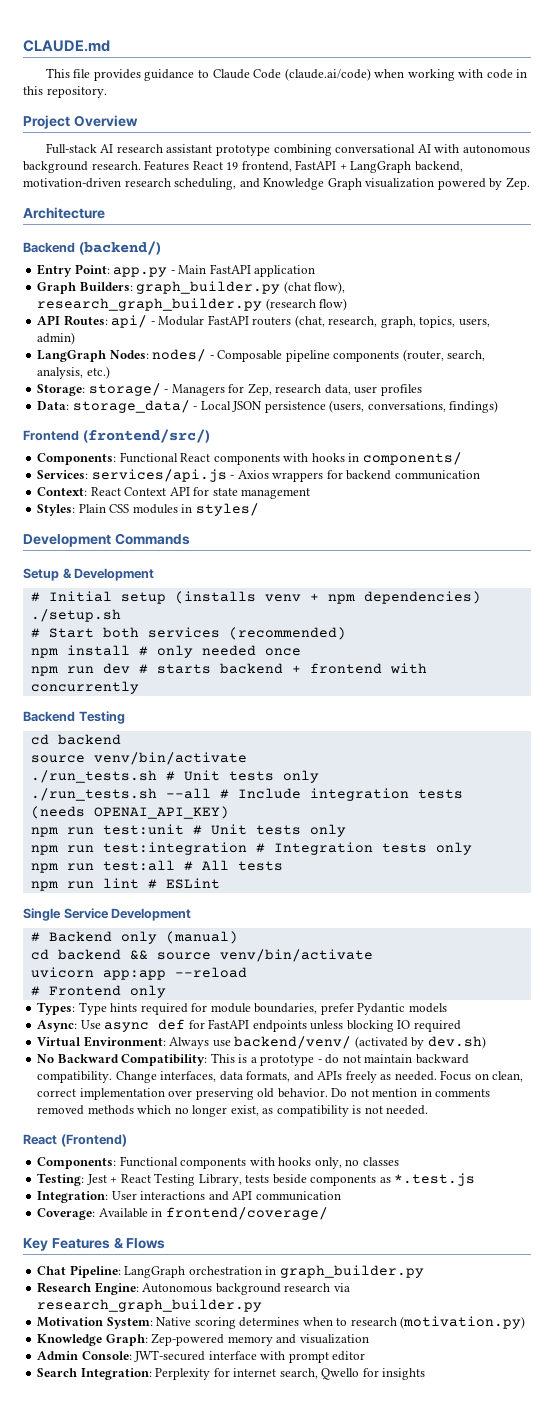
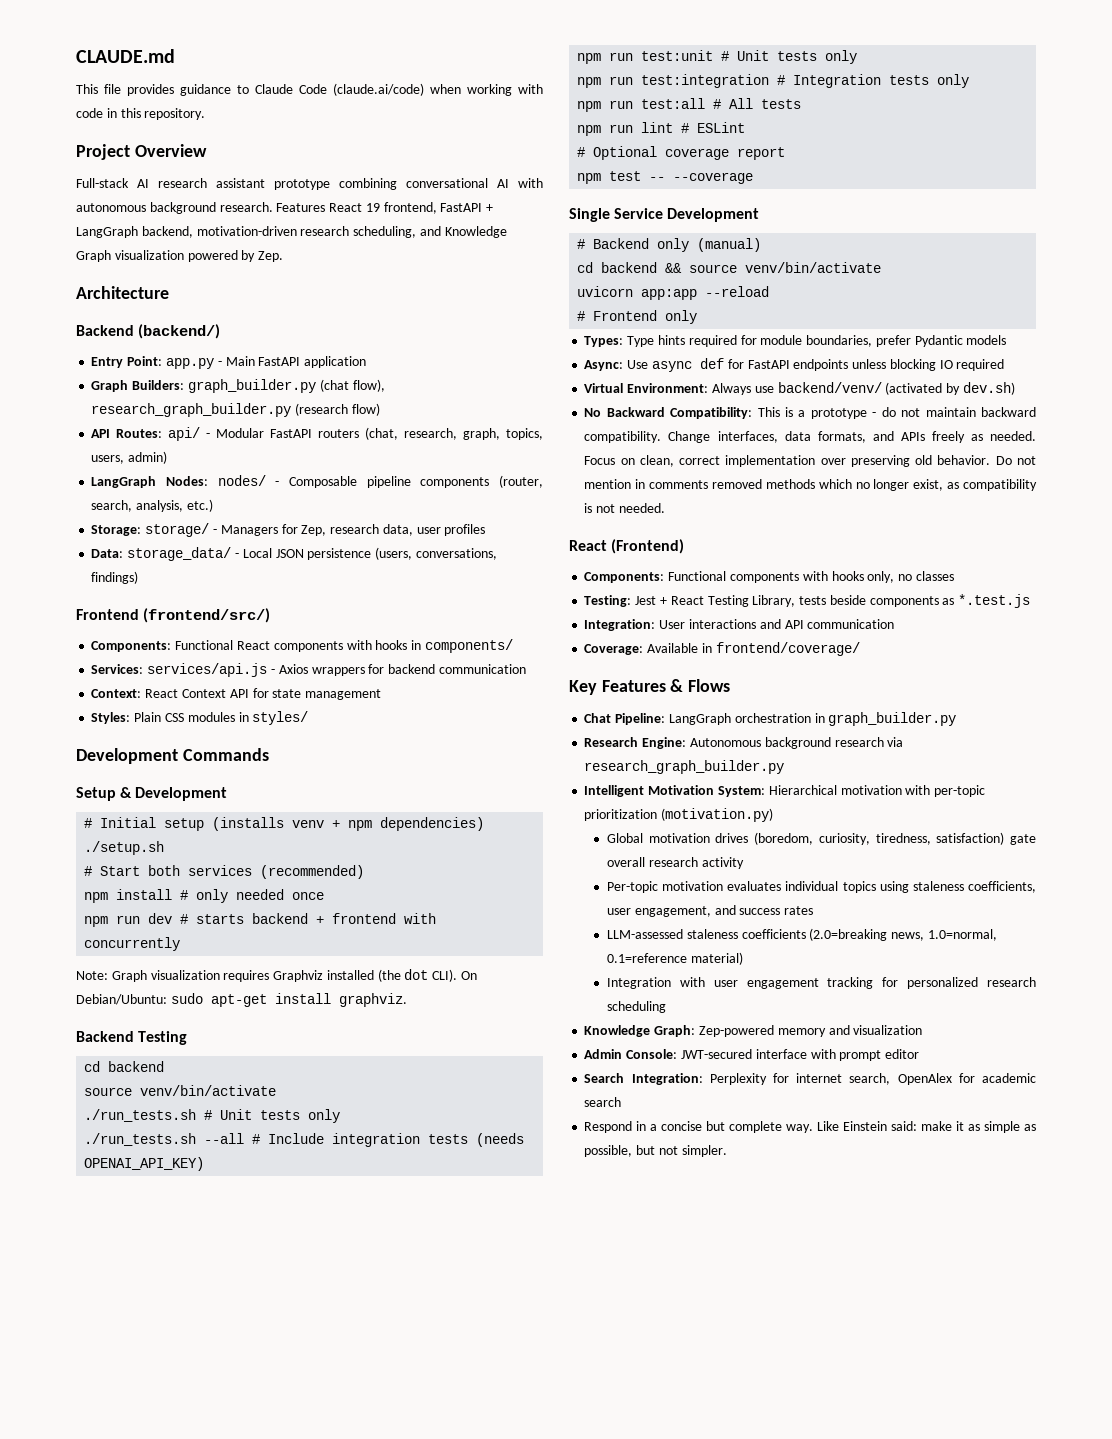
(139, 687) none -> [76,969,478,982] [76,993,407,1007] // Note: Graph visualization requires Graphviz installed (the dot CLI). On Debian/Ubuntu: sudo apt-get install graphviz.
(220, 883) none -> [577,146,786,160] [577,171,754,184] // # Optional coverage report // npm test -- --coverage
(263, 1305) none -> [584,785,645,797] Intelligent
[156,1316,526,1329] Native scoring determines when to research (motivation.py) -> [768,785,986,797] [584,808,774,822] [607,832,1036,845] [607,857,744,869] [607,881,1036,893] [607,905,814,917] [607,928,997,941] [607,952,743,965] [607,977,1036,989] [607,1001,667,1013] Hierarchical motivation with per-topic prioritization (motivation.py) // Global motivation drives (boredom, curiosity, tiredness, satisfaction) gate overall research activity // Per-topic motivation evaluates individual topics using staleness coefficients, user engagement, and success rates // LLM-assessed staleness coefficients (2.0=breaking news, 1.0=normal, 0.1=reference material) // Integration with user engagement tracking for personalized research scheduling
[321,1368,426,1380] Qwello for insights -> [897,1073,1036,1085] [584,1097,622,1107] [584,1121,1036,1133] [584,1145,727,1157] OpenAlex for academic search // Respond in a concise but complete way. Like Einstein said: make it as simple as possible, but not simpler.

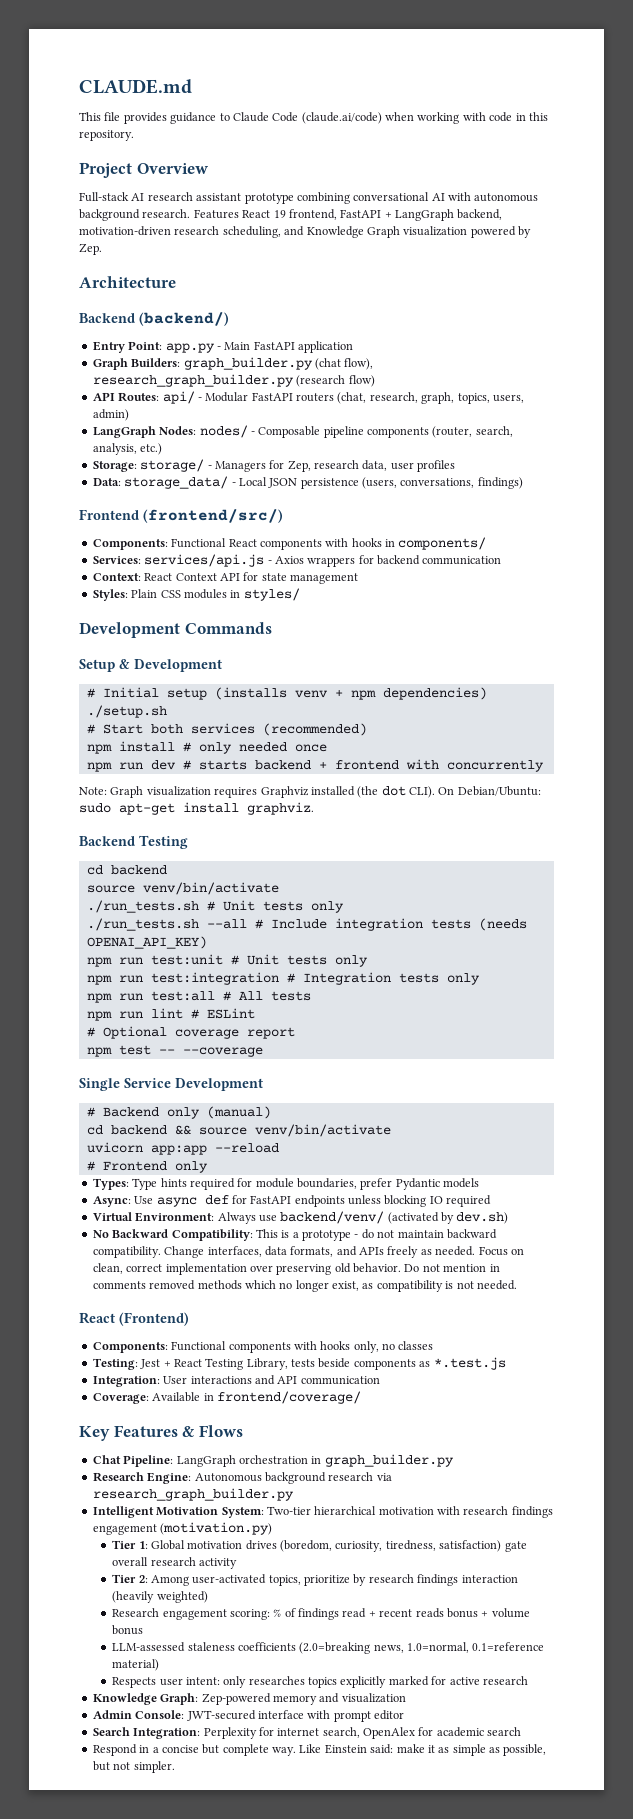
[768,785,986,797] [584,809,658,821] Hierarchical motivation with per-topic prioritization -> [266,1506,553,1518] [92,1524,157,1535] Two-tier hierarchical motivation with research findings engagement
(774, 815) none -> [112,1540,148,1549] Tier 1:
[607,881,1036,893] [607,905,814,917] Per-topic motivation evaluates individual topics using staleness coefficients, user engagement, and success rates -> [112,1574,518,1586] [112,1591,208,1603] [112,1608,530,1620] [112,1625,144,1635] Tier 2: Among user-activated topics, prioritize by research findings interaction (heavily weighted) // Research engagement scoring: % of findings read + recent reads bonus + volume bonus
[607,977,1036,989] [607,1001,667,1013] Integration with user engagement tracking for personalized research scheduling -> [112,1676,528,1688] Respects user intent: only researches topics explicitly marked for active research

